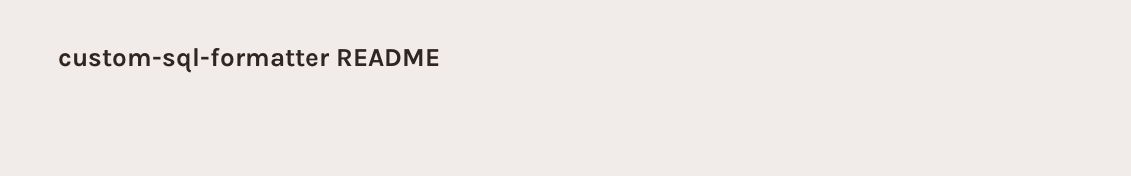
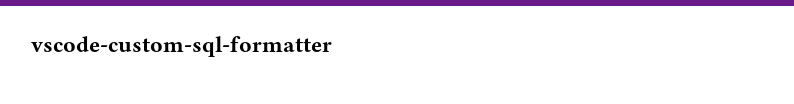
[58,47,441,73] custom-sql-formatter README -> [31,36,332,57] vscode-custom-sql-formatter

